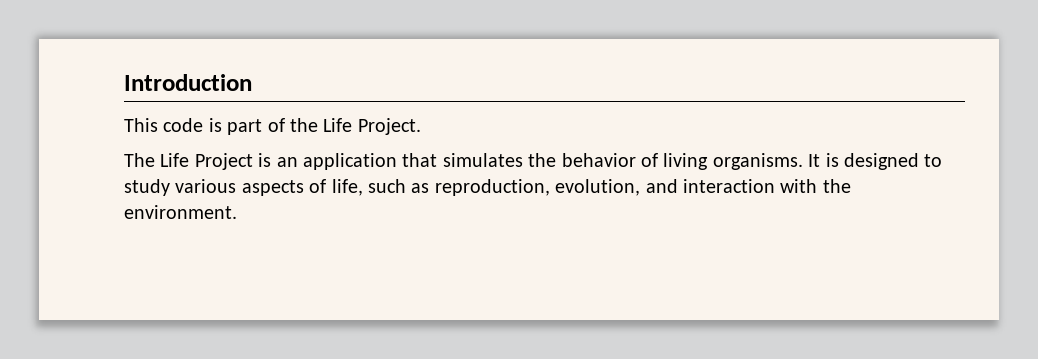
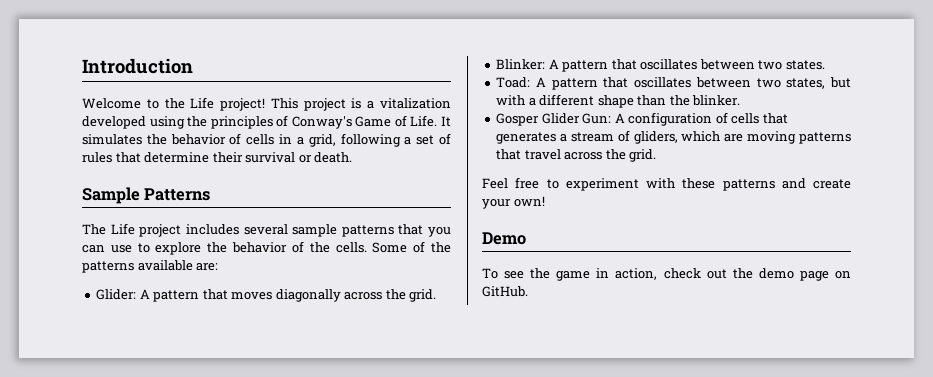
[124,118,421,135] [124,153,943,170] [124,179,851,196] [124,205,237,219] This code is part of the Life Project. // The Life Project is an application that simulates the behavior of living organisms. It is designed to study various aspects of life, such as reproduction, evolution, and interaction with the environment. -> [82,97,451,111] [82,115,451,129] [82,133,451,147] [82,152,353,163] [82,187,211,204] [82,223,451,237] [82,241,451,255] [82,260,219,273] [96,289,437,302] [496,59,825,72] [496,77,851,90] [496,94,741,108] [496,112,788,126] [496,130,851,144] [496,149,657,162] [482,177,851,191] [482,196,545,209] [482,232,526,245] [482,268,851,281] [482,286,528,297] Welcome to the Life project! This project is a vitalization developed using the principles of Conway's Game of Life. It simulates the behavior of cells in a grid, following a set of rules that determine their survival or death. // Sample Patterns // The Life project includes several sample patterns that you can use to explore the behavior of the cells. Some of the patterns available are: // Glider: A pattern that moves diagonally across the grid. // Blinker: A pattern that oscillates between two states. // Toad: A pattern that oscillates between two states, but with a different shape than the blinker. // Gosper Glider Gun: A configuration of cells that generates a stream of gliders, which are moving patterns that travel across the grid. // Feel free to experiment with these patterns and create your own! // Demo // To see the game in action, check out the demo page on GitHub.

